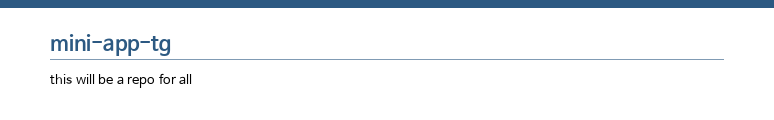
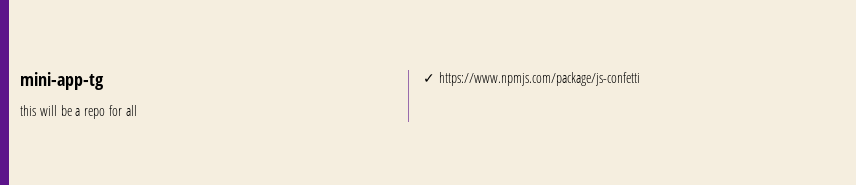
(193, 79) none -> [423,72,640,86] // ✓ https://www.npmjs.com/package/js-confetti

